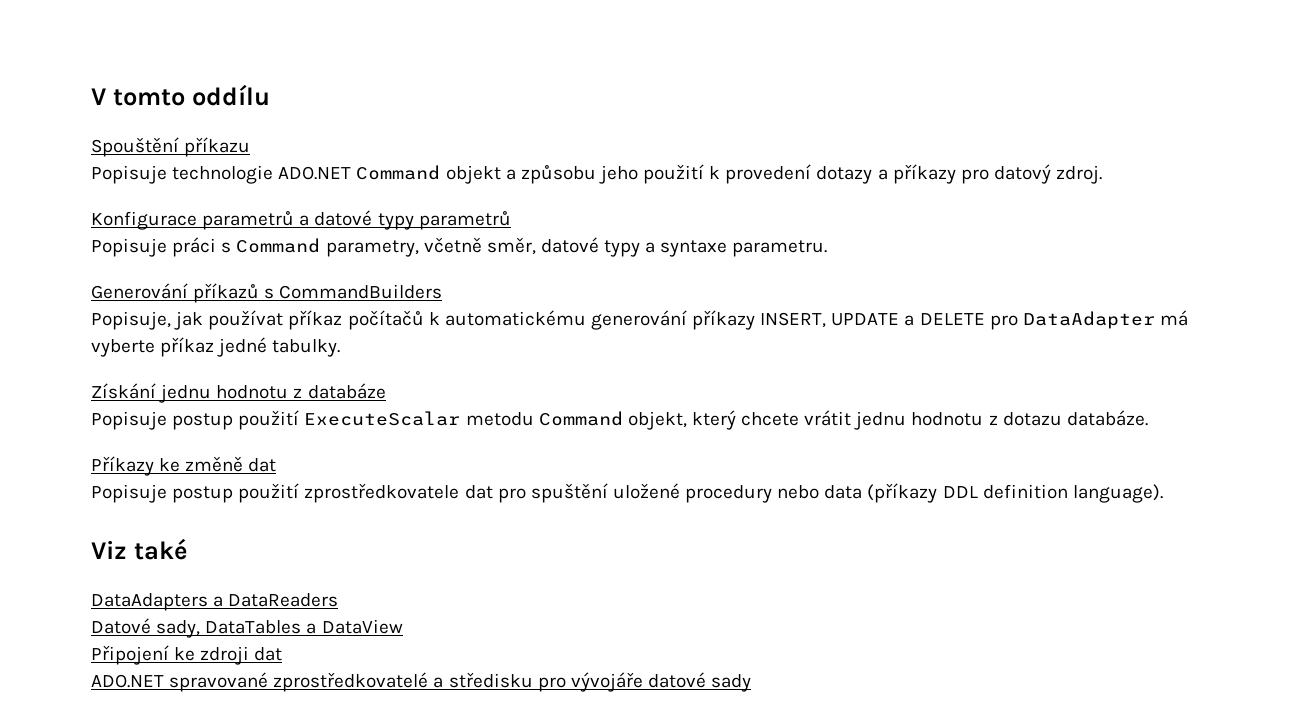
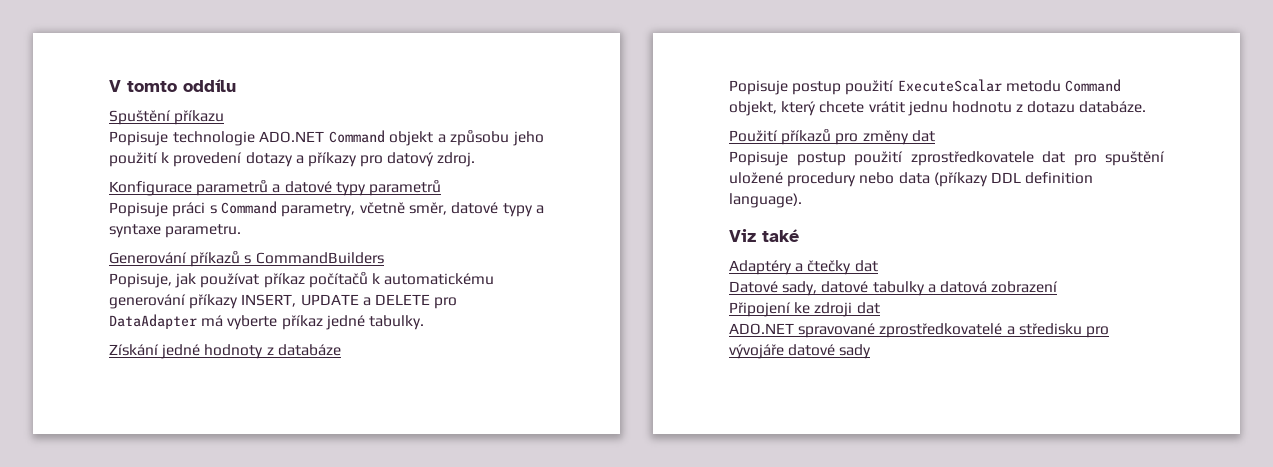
[91,137,179,157] Spouštění -> [109,110,171,125] Spuštění
[159,384,289,403] jednu hodnotu -> [161,344,264,359] jedné hodnoty
[91,456,244,476] Příkazy ke změně -> [729,129,909,145] Použití příkazů pro změny
[91,593,339,611] [91,618,403,638] DataAdapters a DataReaders // Datové sady, DataTables a DataView -> [729,260,878,275] [729,281,1059,296] Adaptéry a čtečky dat // Datové sady, datové tabulky a datová zobrazení

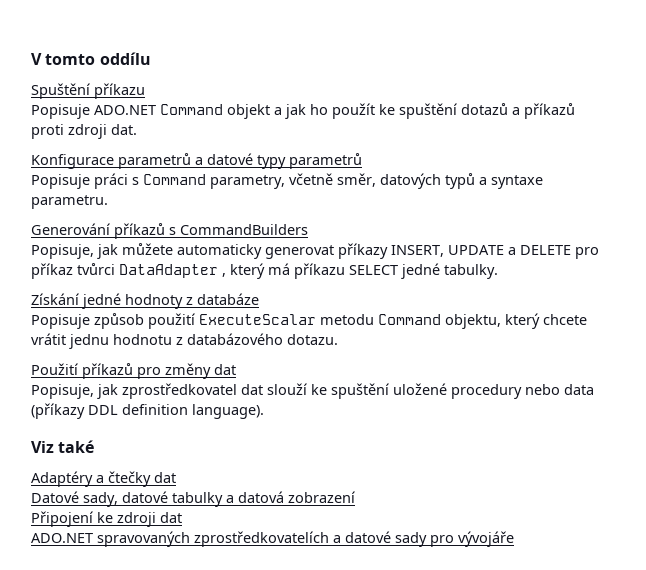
[172,131,255,146] technologie -> (90, 111) none
[450,130,544,146] [109,152,476,167] způsobu jeho použití k provedení dotazy a příkazy pro datový zdroj. -> [285,103,575,119] [31,124,137,139] jak ho použít ke spuštění dotazů a příkazů proti zdroji dat.
[451,202,533,217] datové typy -> [380,173,475,189] datových typů
[200,272,495,288] [109,294,186,309] používat příkaz počítačů k automatickému generování -> [122,243,334,259] můžete automaticky generovat
[109,314,323,330] DataAdapter má vyberte příkaz -> [31,263,398,279] příkaz tvůrci DataAdapter , který má příkazu SELECT
[792,81,842,95] postup -> [94,313,144,329] způsob
[729,101,777,116] objekt, -> [445,314,501,329] objektu,
[1027,101,1147,113] dotazu databáze. -> [187,333,338,345] databázového dotazu.
[729,151,1097,166] Popisuje postup použití zprostředkovatele dat pro -> [31,383,327,399] Popisuje, jak zprostředkovatel dat slouží ke
[798,323,1109,338] [729,344,872,359] spravované zprostředkovatelé a středisku pro vývojáře datové sady -> [97,531,514,547] spravovaných zprostředkovatelích a datové sady pro vývojáře

